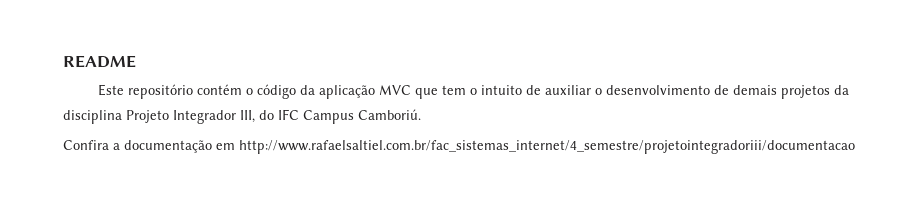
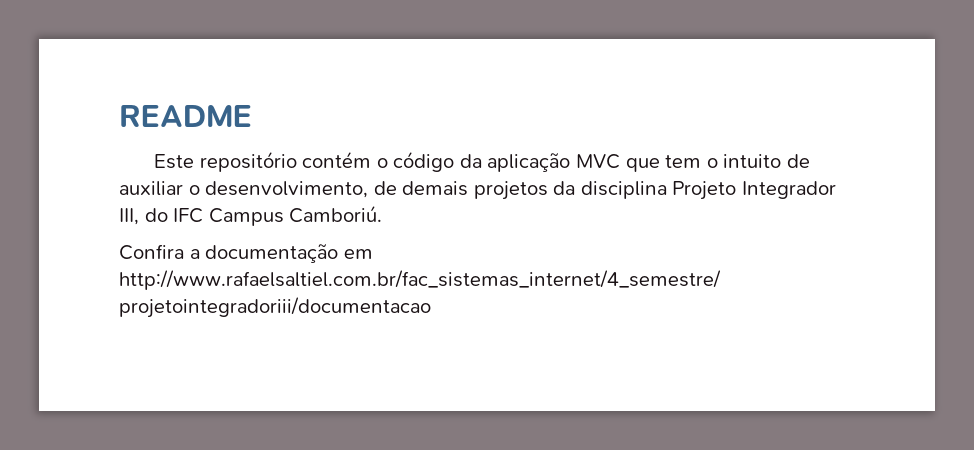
[606,85,711,95] desenvolvimento -> [205,181,369,198] desenvolvimento,

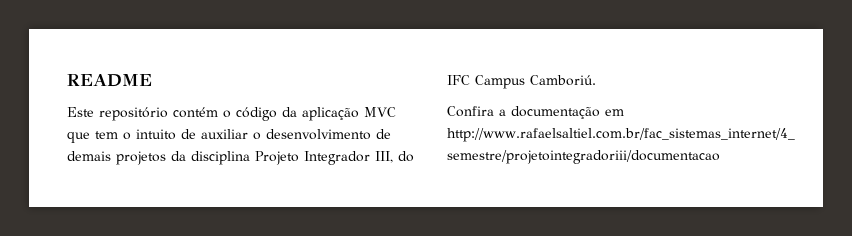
[205,181,369,198] desenvolvimento, -> [266,129,371,140] desenvolvimento

